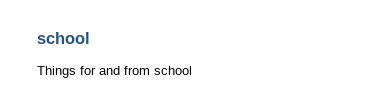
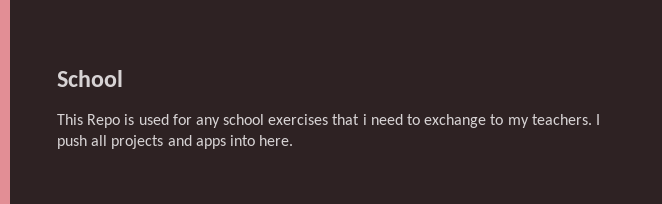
[37,32,90,44] [37,66,192,78] school // Things for and from school -> [57,70,123,87] [57,114,600,128] [57,135,294,149] School // This Repo is used for any school exercises that i need to exchange to my teachers. I push all projects and apps into here.

